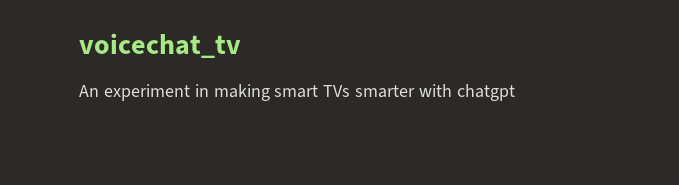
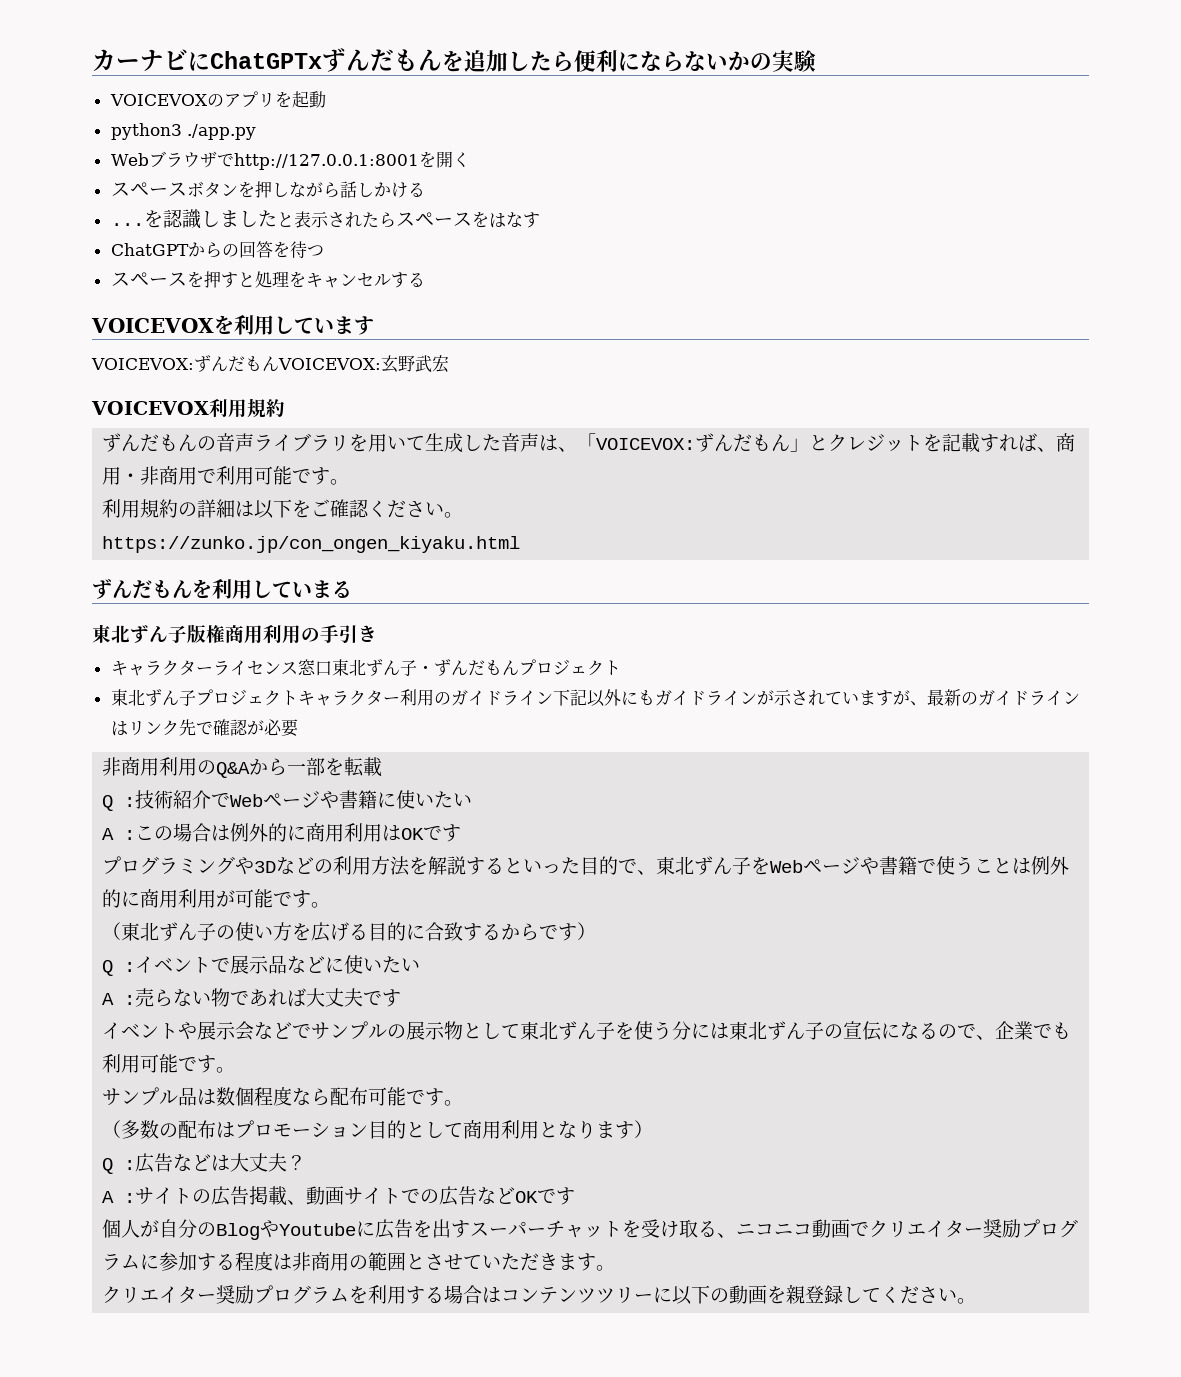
[79,33,241,58] [79,84,515,101] voicechat_tv // An experiment in making smart TVs smarter with chatgpt -> [92,48,816,72] [109,91,326,108] [110,123,256,140] [110,151,470,170] [110,181,425,198] [110,209,540,229] [110,241,324,258] [110,271,425,288] [91,314,374,335] [91,355,449,373] [91,398,285,418] [102,433,1076,453] [102,466,350,485] [102,499,464,519] [102,536,521,553] [92,578,352,599] [92,624,377,644] [110,659,621,676] [110,689,1080,707] [110,719,298,737] [102,757,383,778] [102,790,473,811] [102,823,462,842] [102,856,1070,876] [102,889,331,908] [102,922,597,942] [102,955,421,976] [102,988,402,1007] [102,1021,1072,1041] [102,1054,236,1073] [102,1087,464,1106] [102,1120,654,1139] [102,1153,307,1174] [102,1186,576,1206] [102,1219,1079,1240] [102,1252,616,1271] [102,1285,977,1305] カーナビにChatGPTxずんだもんを追加したら便利にならないかの実験 // VOICEVOXのアプリを起動 // python3 ./app.py // Webブラウザでhttp://127.0.0.1:8001を開く // スペースボタンを押しながら話しかける // ...を認識しましたと表示されたらスペースをはなす // ChatGPTからの回答を待つ // スペースを押すと処理をキャンセルする // VOICEVOXを利用しています // VOICEVOX:ずんだもんVOICEVOX:玄野武宏 // VOICEVOX利用規約 // ずんだもんの音声ライブラリを用いて生成した音声は、「VOICEVOX:ずんだもん」とクレジットを記載すれば、商用・非商用で利用可能です。 // 利用規約の詳細は以下をご確認ください。 // https://zunko.jp/con_ongen_kiyaku.html // ずんだもんを利用していまる // 東北ずん子版権商用利用の手引き // キャラクターライセンス窓口東北ずん子・ずんだもんプロジェクト // 東北ずん子プロジェクトキャラクター利用のガイドライン下記以外にもガイドラインが示されていますが、最新のガイドラインはリンク先で確認が必要 // 非商用利用のQ&Aから一部を転載 // Q :技術紹介でWebページや書籍に使いたい // A :この場合は例外的に商用利用はOKです // プログラミングや3Dなどの利用方法を解説するといった目的で、東北ずん子をWebページや書籍で使うことは例外的に商用利用が可能です。 // （東北ずん子の使い方を広げる目的に合致するからです） // Q :イベントで展示品などに使いたい // A :売らない物であれば大丈夫です // イベントや展示会などでサンプルの展示物として東北ずん子を使う分には東北ずん子の宣伝になるので、企業でも利用可能です。 // サンプル品は数個程度なら配布可能です。 // （多数の配布はプロモーション目的として商用利用となります） // Q :広告などは大丈夫？ // A :サイトの広告掲載、動画サイトでの広告などOKです // 個人が自分のBlogやYoutubeに広告を出すスーパーチャットを受け取る、ニコニコ動画でクリエイター奨励プログラムに参加する程度は非商用の範囲とさせていただきます。 // クリエイター奨励プログラムを利用する場合はコンテンツツリーに以下の動画を親登録してください。

